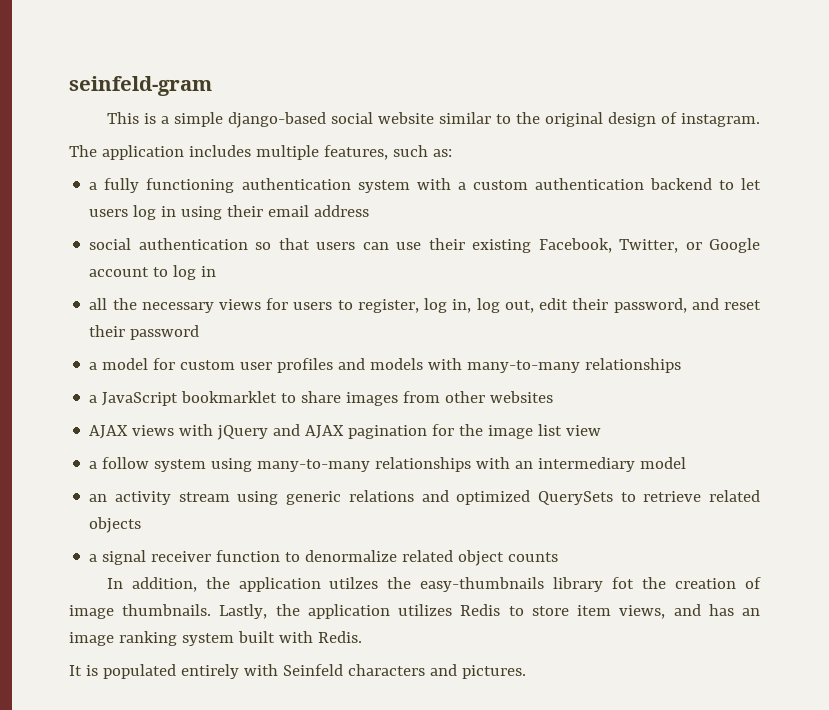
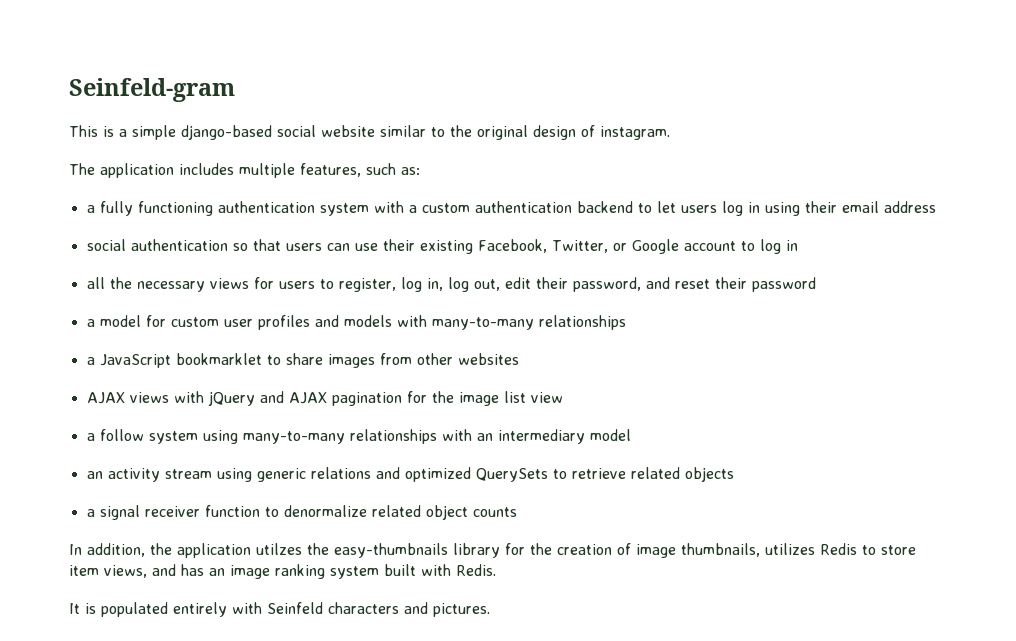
[69,76,212,96] seinfeld-gram -> [69,78,235,102] Seinfeld-gram
[612,577,635,589] fot -> [505,543,525,555] for
[122,604,390,619] thumbnails. Lastly, the application -> [681,543,760,557] thumbnails,

